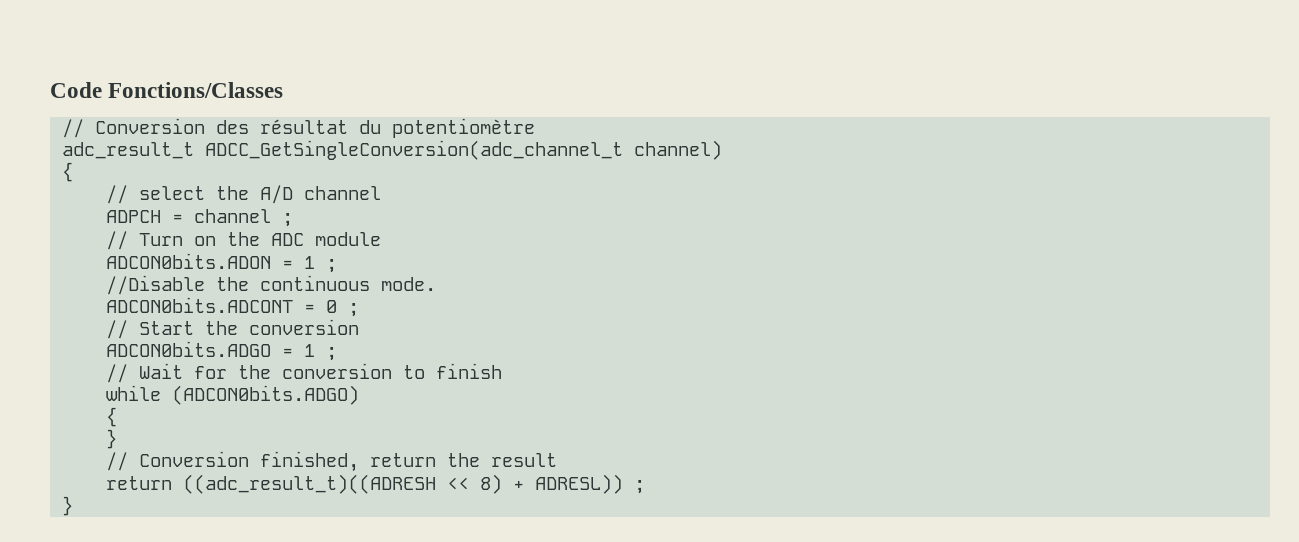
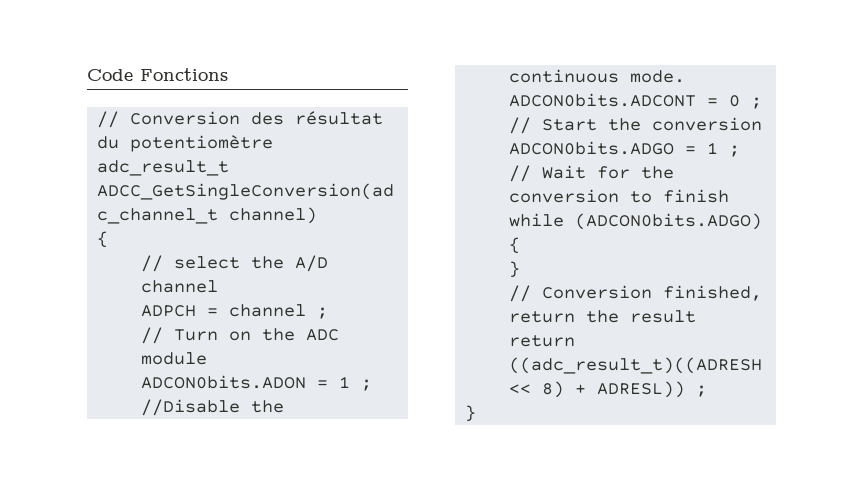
[108,82,284,98] Fonctions/Classes -> [140,68,228,81] Fonctions

